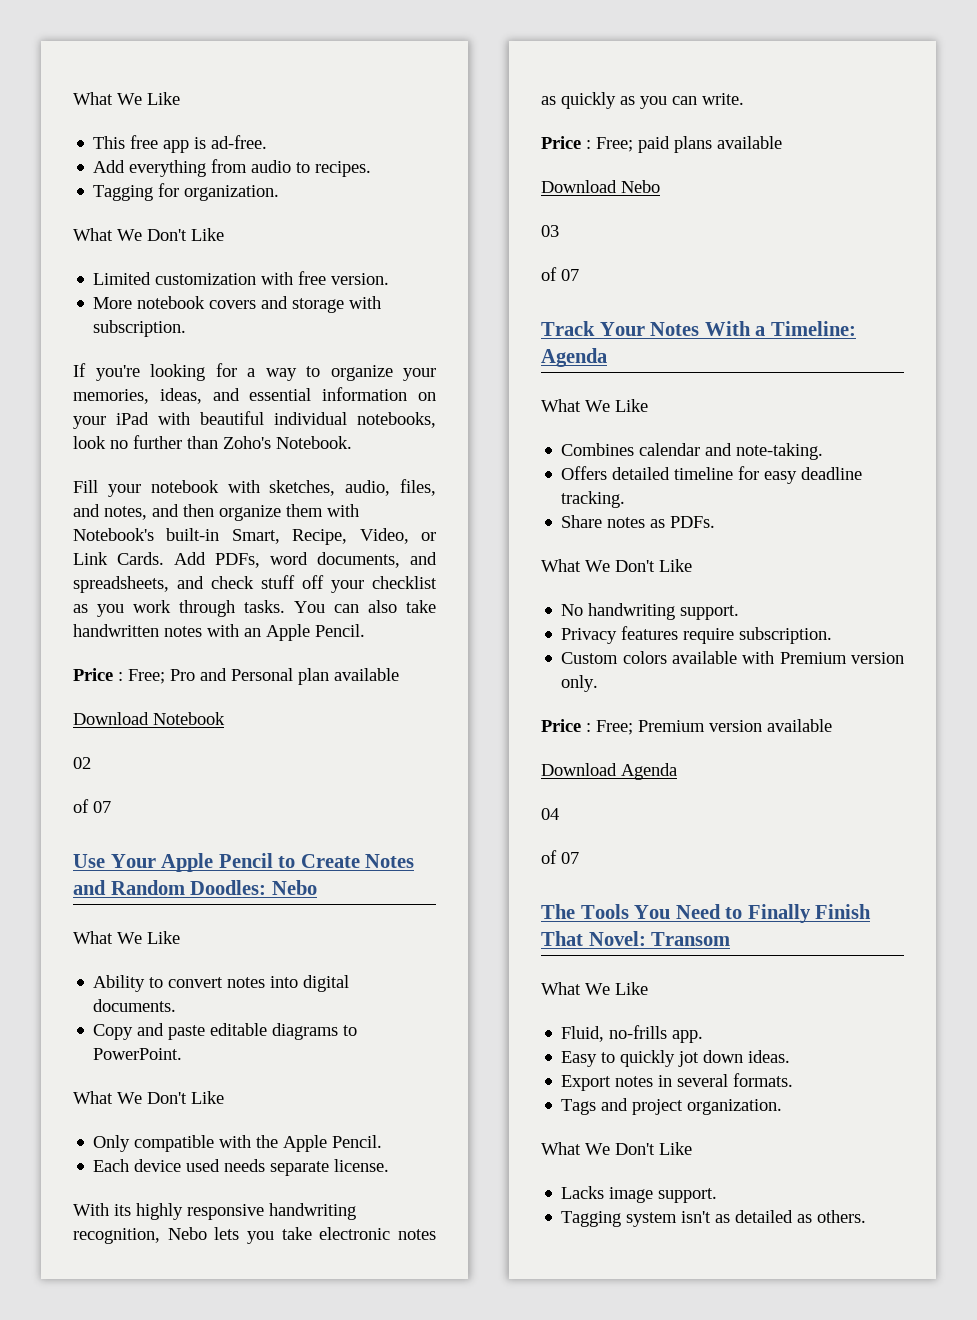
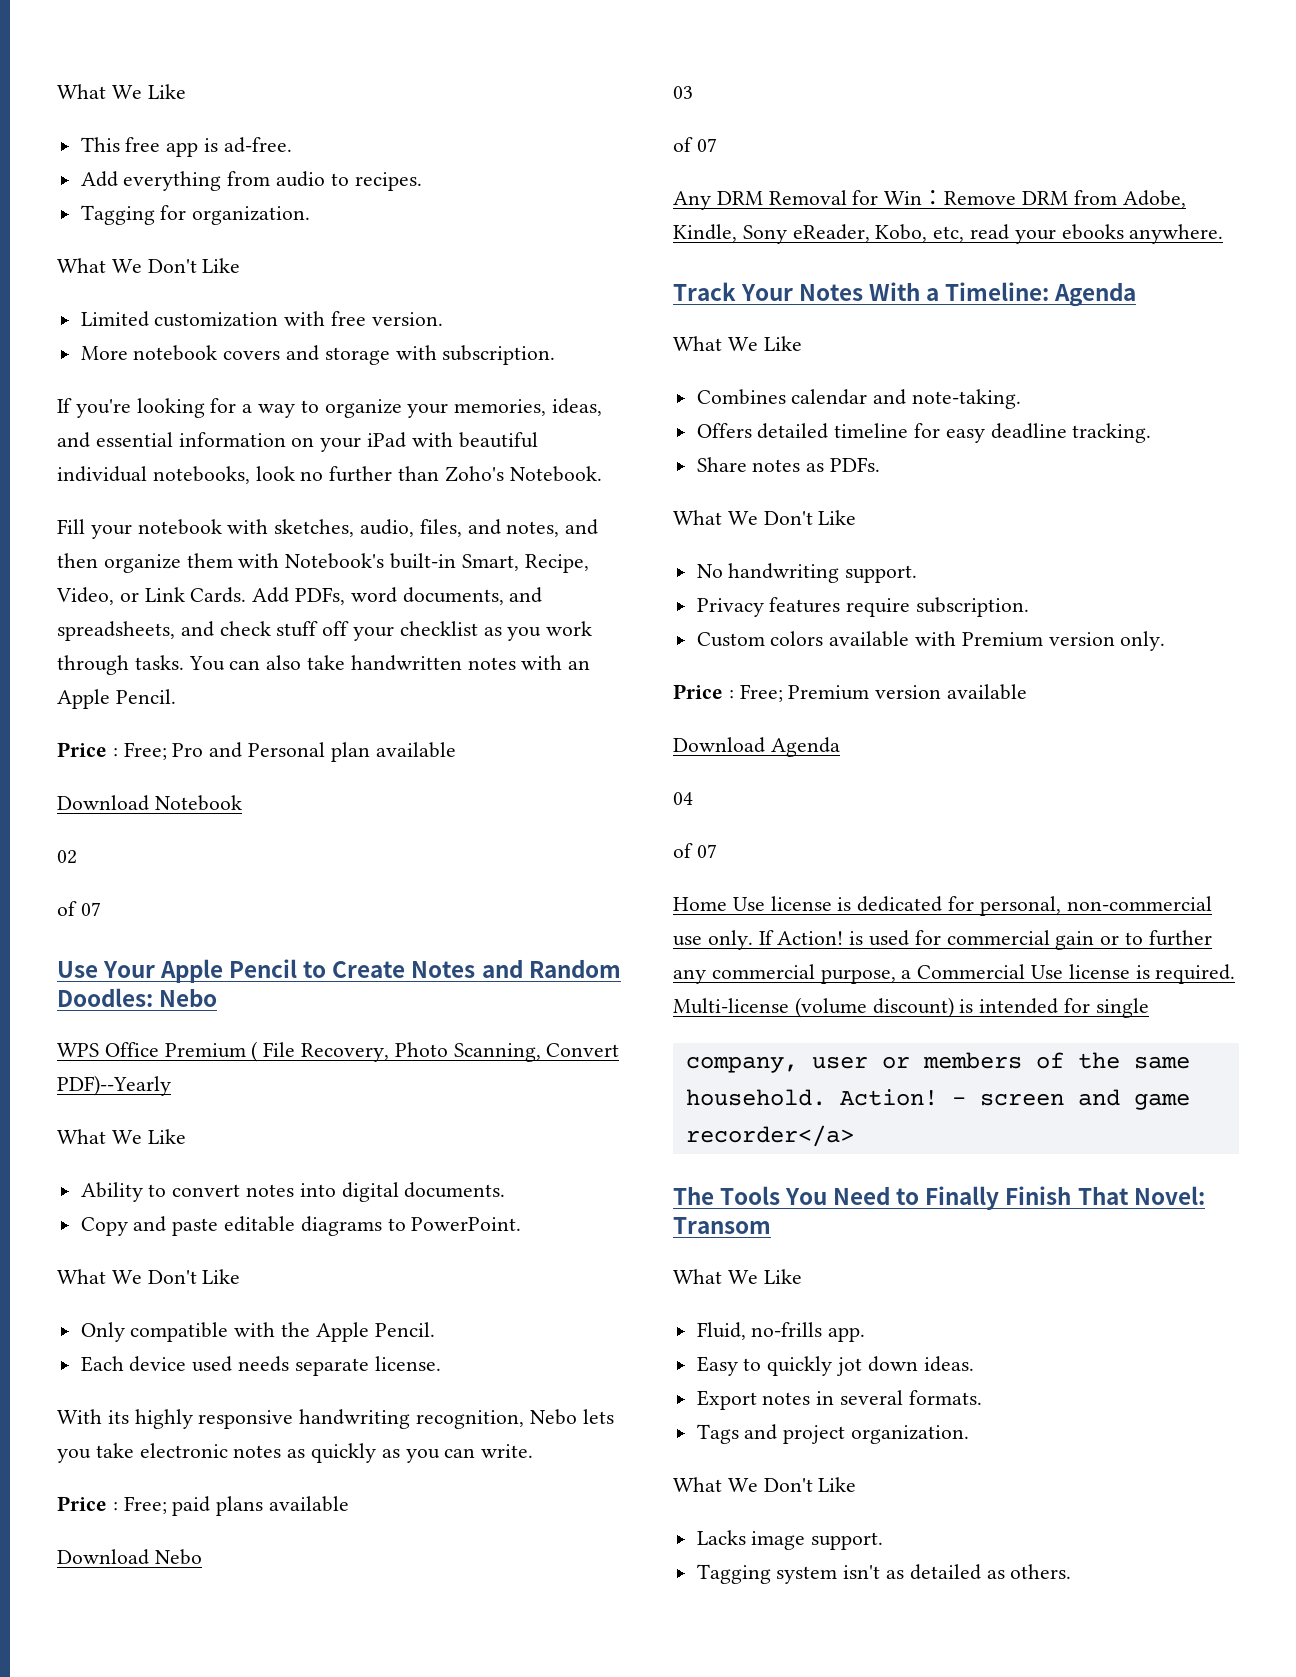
(317, 887) none -> [57,1041,620,1062] [57,1075,171,1096] // WPS Office Premium ( File Recovery, Photo Scanning, Convert PDF)--Yearly
(579, 275) none -> [673,190,1186,210] [673,224,1224,244] // Any DRM Removal for Win：Remove DRM from Adobe, Kindle, Sony eReader, Kobo, etc, read your ebooks anywhere.
(579, 858) none -> [673,896,1212,916] [673,930,1212,950] [673,964,1236,984] [673,997,1149,1018] [685,1052,1190,1073] [685,1089,1190,1110] [685,1125,854,1147] // Home Use license is dedicated for personal, non-commercial use only. If Action! is used for commercial gain or to further any commercial purpose, a Commercial Use license is required. Multi-license (volume discount) is intended for single // company, user or members of the same household. Action! - screen and game recorder</a>

